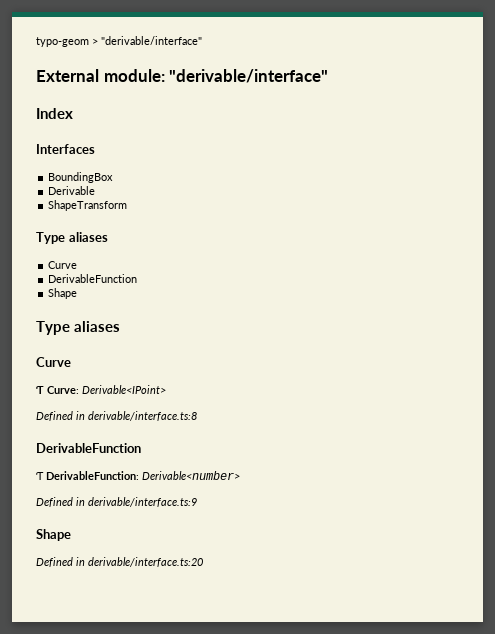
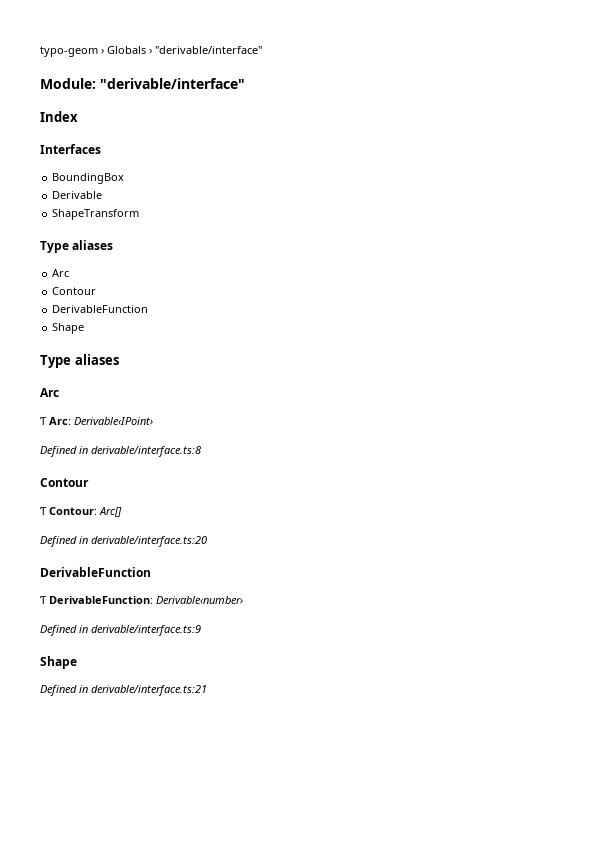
[92,36,202,45] [36,69,165,82] > "derivable/interface" // External module: -> [101,46,262,54] [40,78,96,89] › Globals › "derivable/interface" // Module:
[48,261,78,269] Curve -> [52,269,70,277] [52,287,97,295] Arc // Contour
[36,357,71,367] [36,385,166,394] Curve // Ƭ Curve: Derivable<IPoint> -> [40,388,59,397] [40,417,153,425] Arc // Ƭ Arc: Derivable‹IPoint›
(197, 416) none -> [40,478,89,487] [40,507,122,517] [40,536,207,547] // Contour // Ƭ Contour: Arc[] // Defined in derivable/interface.ts:20
[142,471,240,480] Derivable<number> -> [156,596,243,604] Derivable‹number›
[88,557,203,567] derivable/interface.ts:20 -> [91,685,207,696] derivable/interface.ts:21

